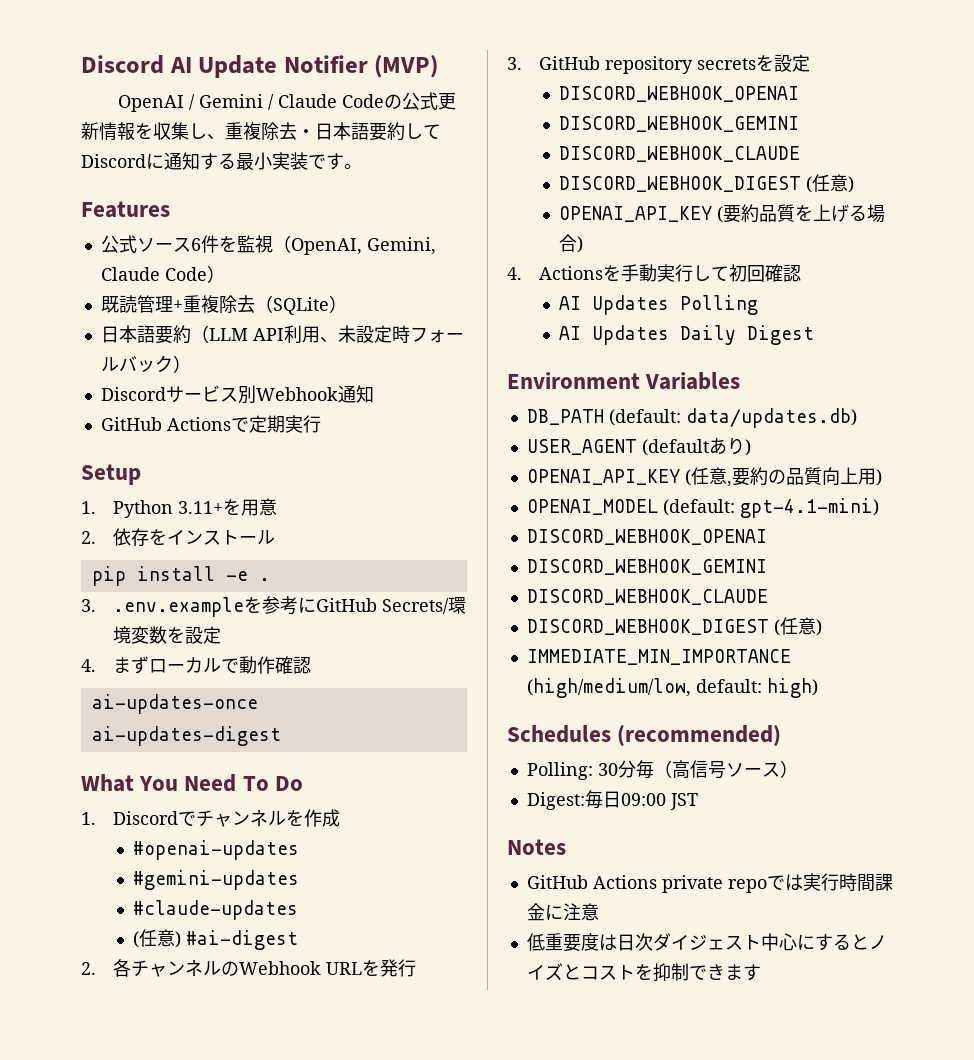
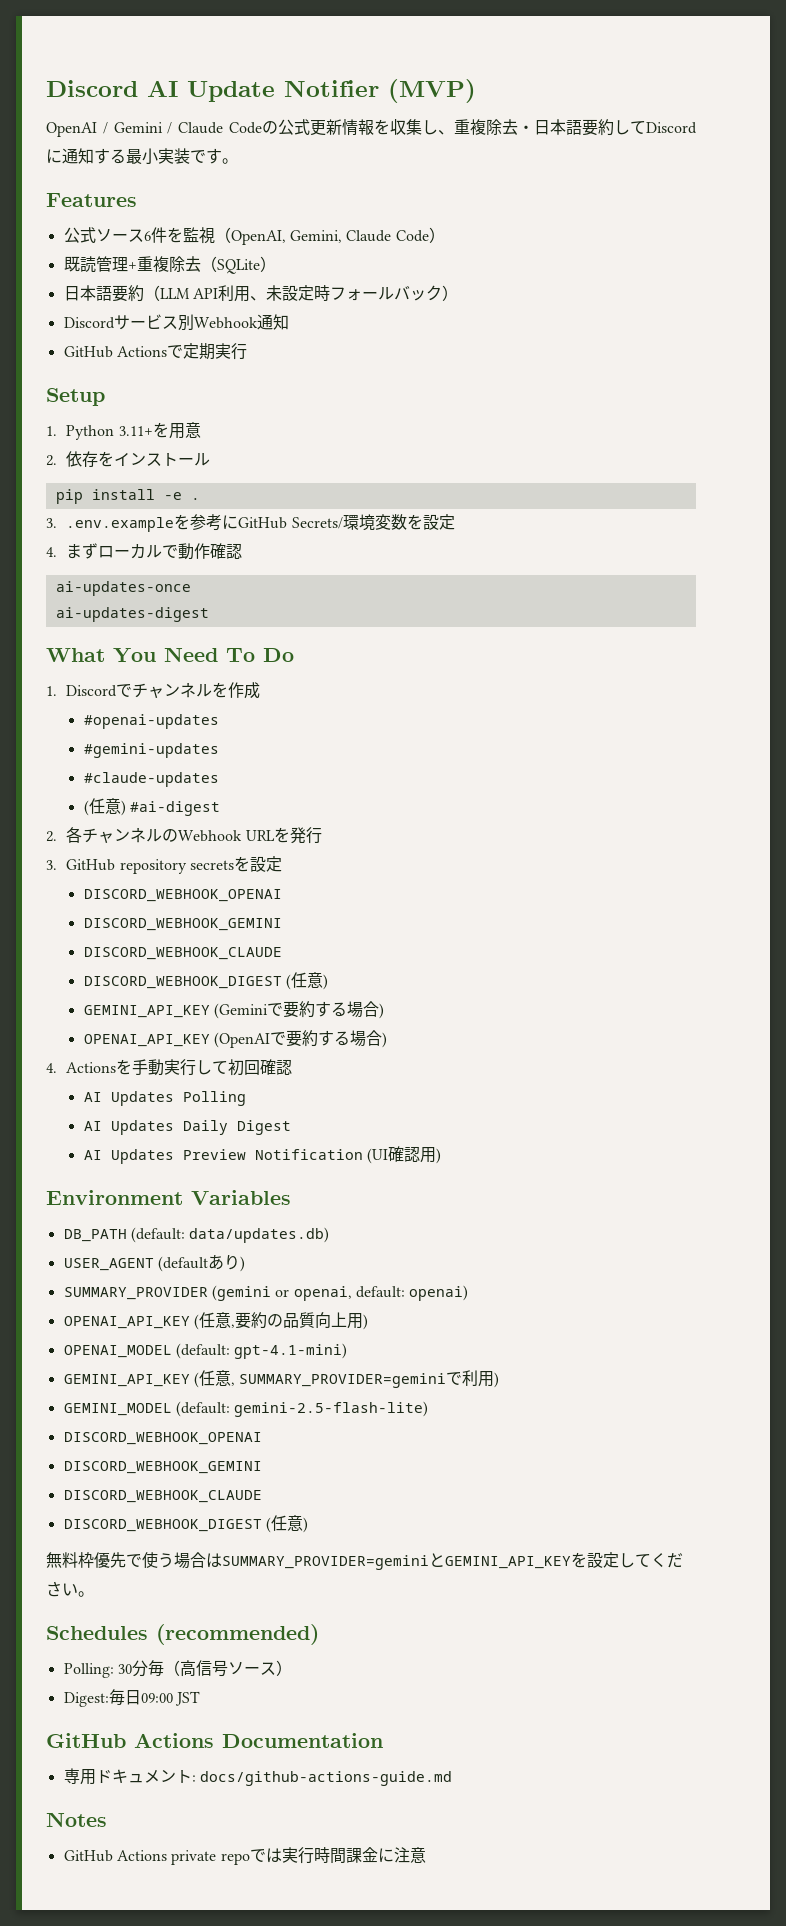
[559,204,850,223] OPENAI_API_KEY (要約品質を上げ -> [83,1001,385,1019] [83,1030,335,1048] GEMINI_API_KEY (Geminiで要約する場合) // OPENAI_API_KEY (OpenAIで要約す
(815, 335) none -> [83,1146,442,1164] // AI Updates Preview Notification (UI確認用)
(751, 447) none -> [63,1285,469,1301] // SUMMARY_PROVIDER (gemini or openai, default: openai)
[526,529,767,545] [526,559,767,575] [526,589,768,605] [526,617,822,636] [526,649,791,665] [526,678,818,698] // DISCORD_WEBHOOK_OPENAI // DISCORD_WEBHOOK_GEMINI // DISCORD_WEBHOOK_CLAUDE // DISCORD_WEBHOOK_DIGEST (任意) // IMMEDIATE_MIN_IMPORTANCE (high/medium/low, default: high) -> [63,1370,500,1388] [63,1401,429,1417] [63,1432,262,1445] [63,1461,262,1474] [63,1490,262,1503] [63,1515,308,1533] [46,1552,683,1570] [46,1581,94,1597] // GEMINI_API_KEY (任意, SUMMARY_PROVIDER=geminiで利用) // GEMINI_MODEL (default: gemini-2.5-flash-lite) // DISCORD_WEBHOOK_OPENAI // DISCORD_WEBHOOK_GEMINI // DISCORD_WEBHOOK_CLAUDE // DISCORD_WEBHOOK_DIGEST (任意) // 無料枠優先で使う場合はSUMMARY_PROVIDER=geminiとGEMINI_API_KEYを設定してください。
(698, 801) none -> [46,1733,383,1748] [63,1768,452,1786] // GitHub Actions Documentation // 専用ドキュメント: docs/github-actions-guide.md
[526,933,887,952] [526,963,761,982] // 低重要度は日次ダイジェスト中心にするとノイズとコストを抑制できます -> (426, 1855) none

